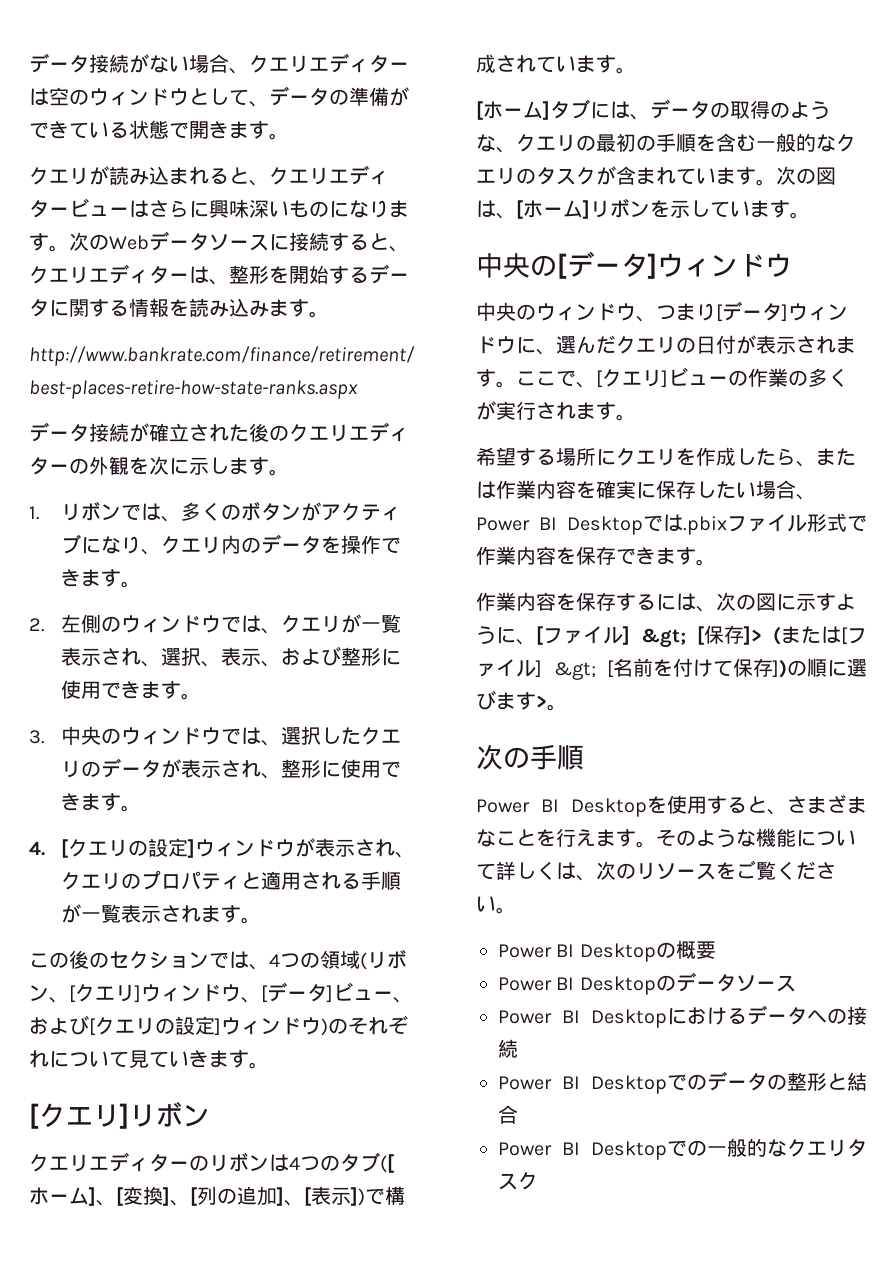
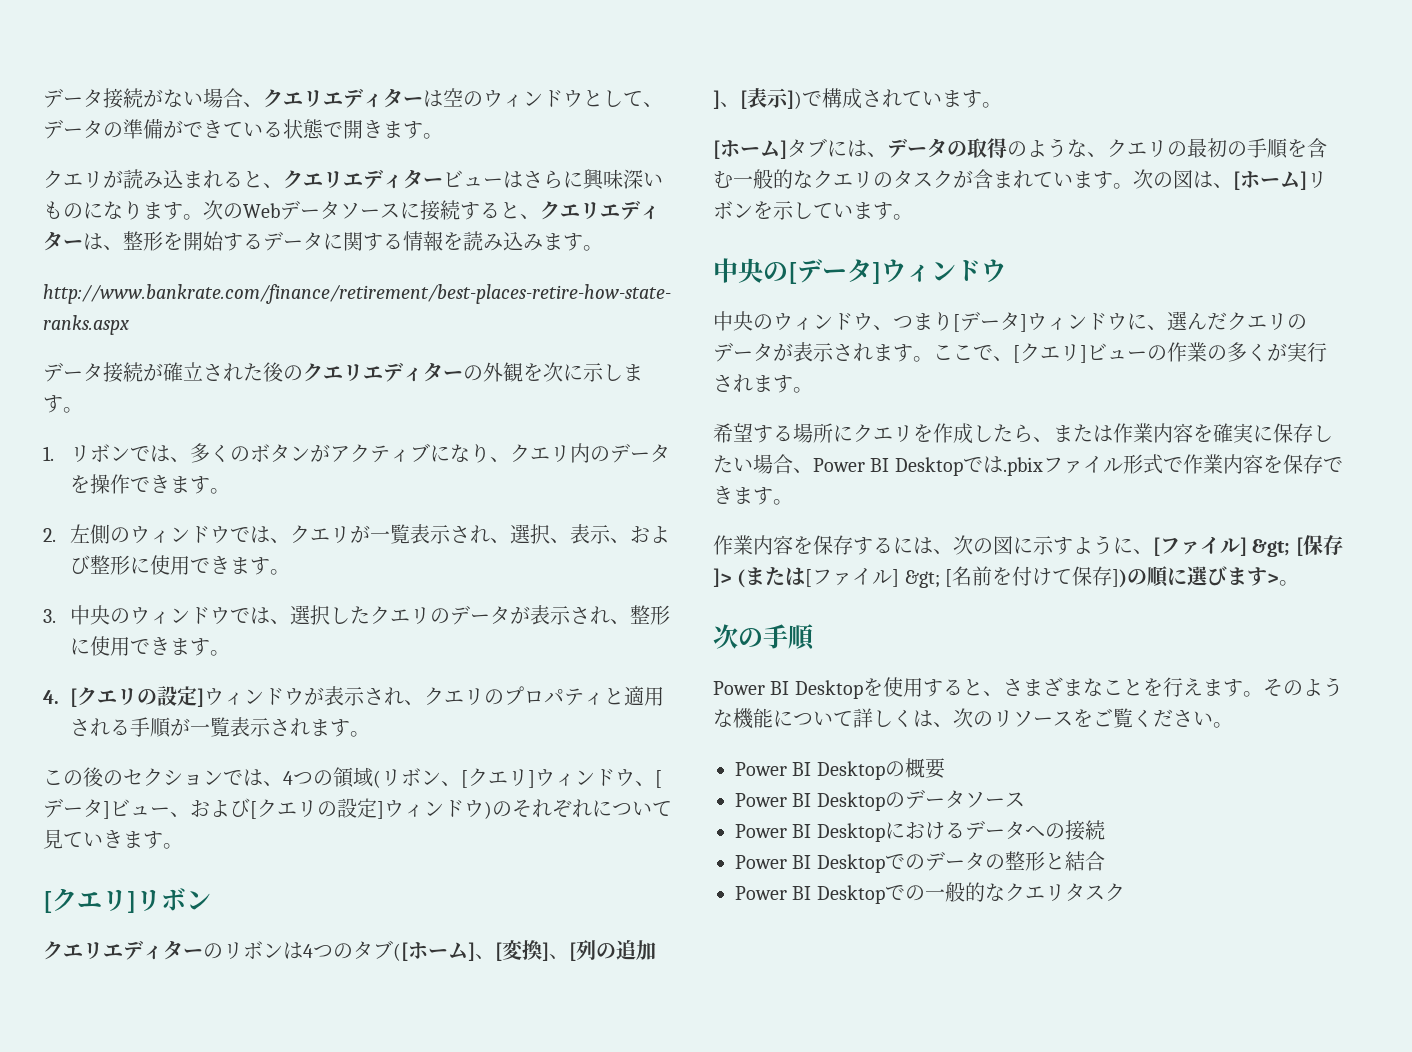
[696,335,736,354] 日付 -> [713,342,773,362] データ

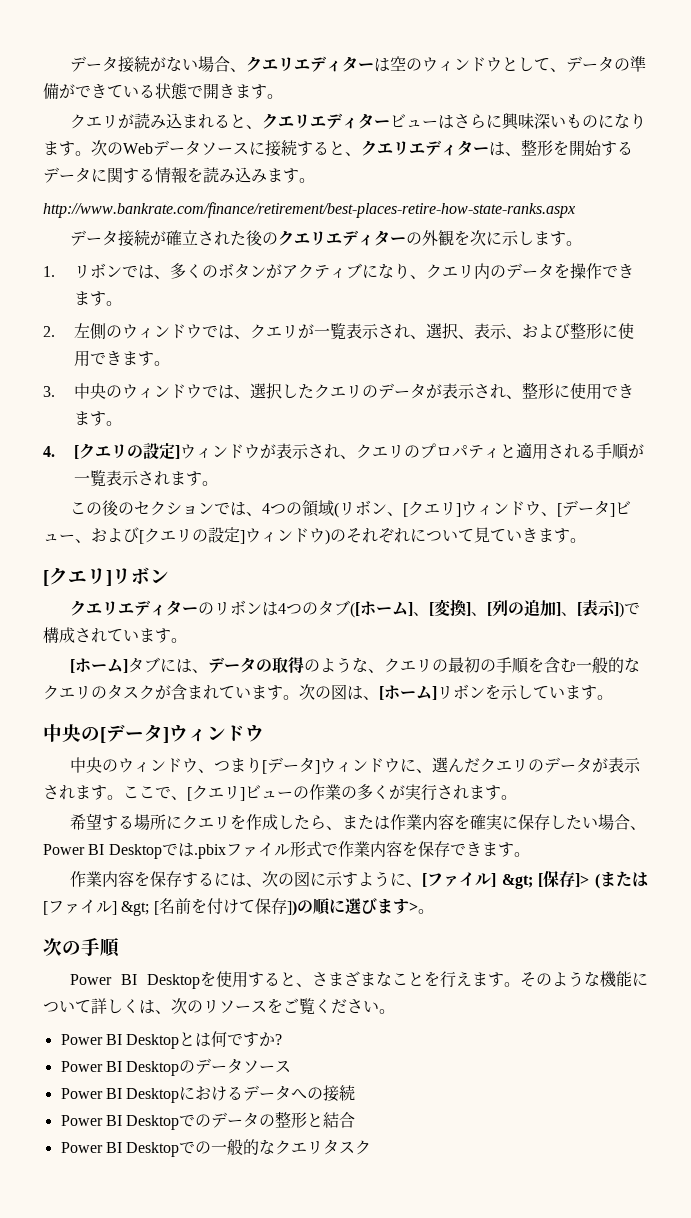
[884,758,945,779] の概要 -> [179,1031,283,1047] とは何ですか?

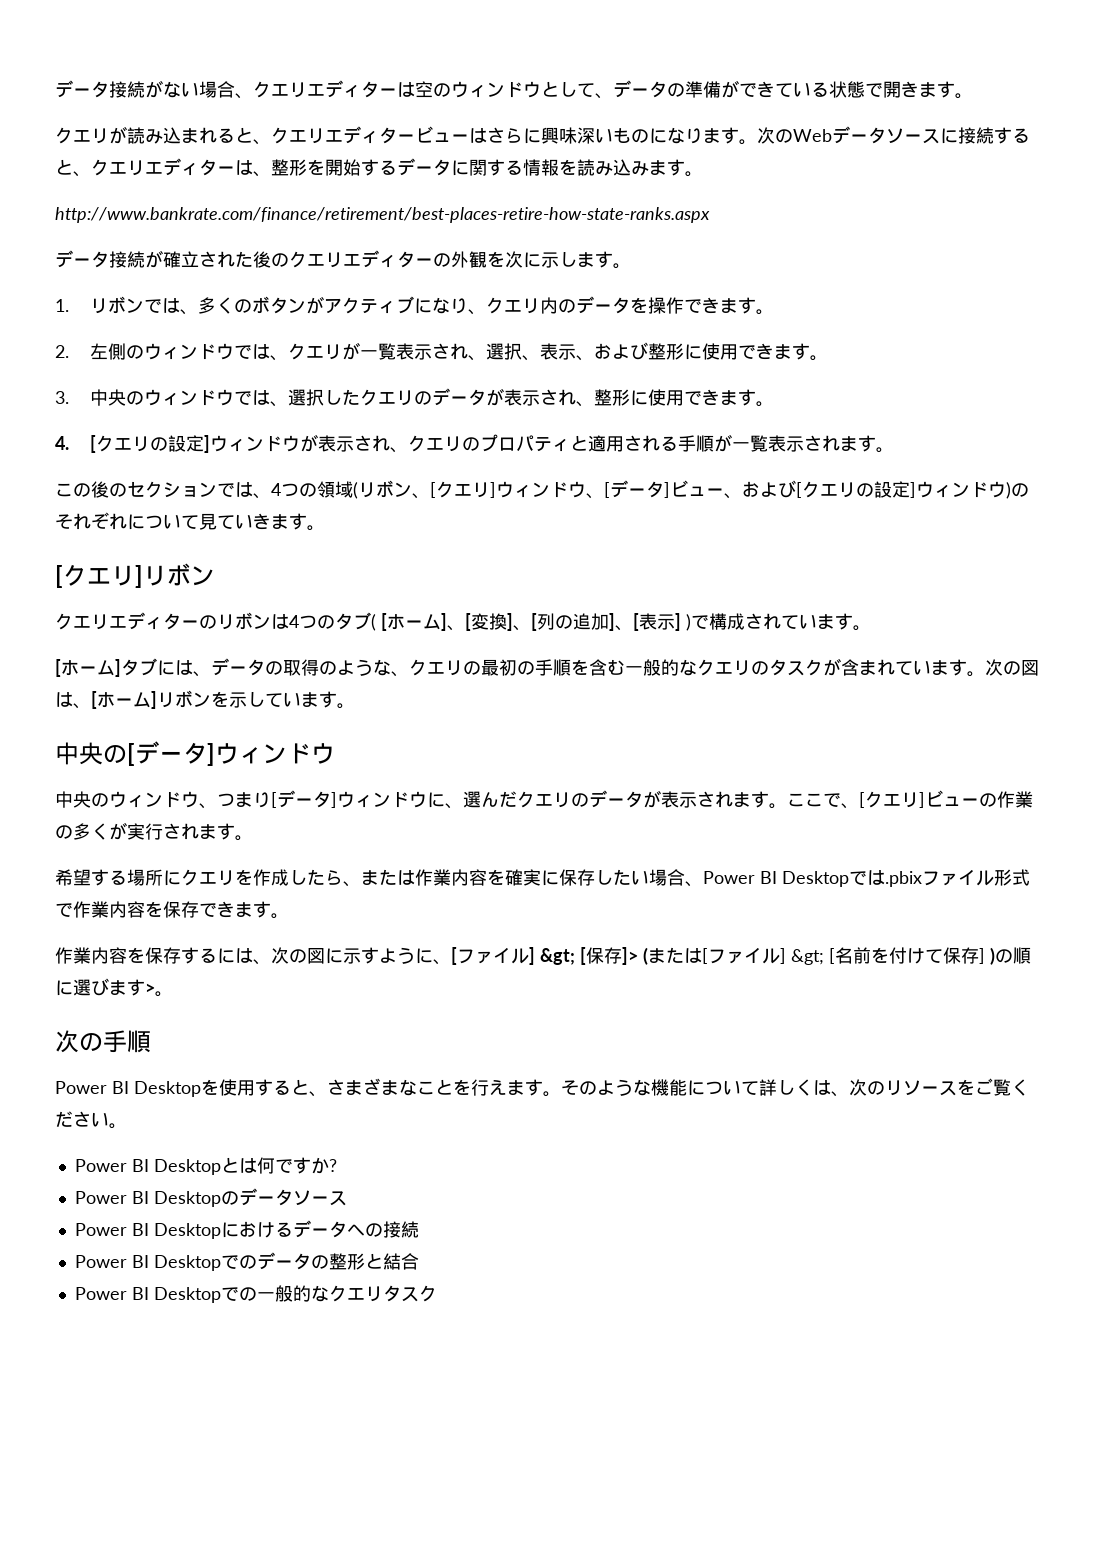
[349,602,360,618] ([ -> [371,613,387,631] ( [
[613,602,624,618] ]) -> [675,613,691,631] ] )
[286,900,297,916] ]) -> [979,947,995,965] ] )

